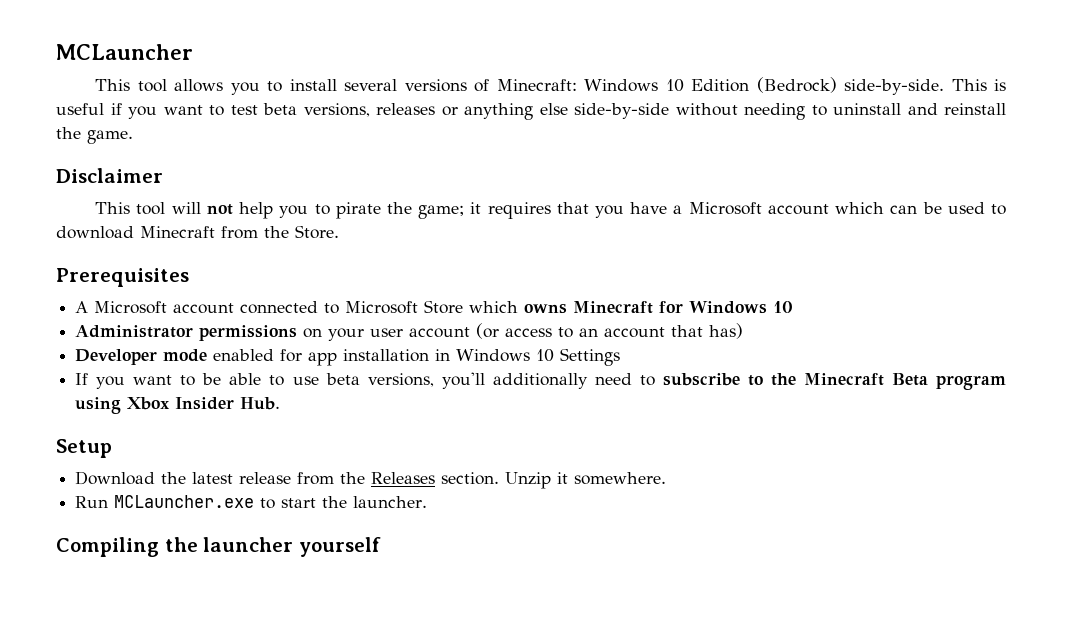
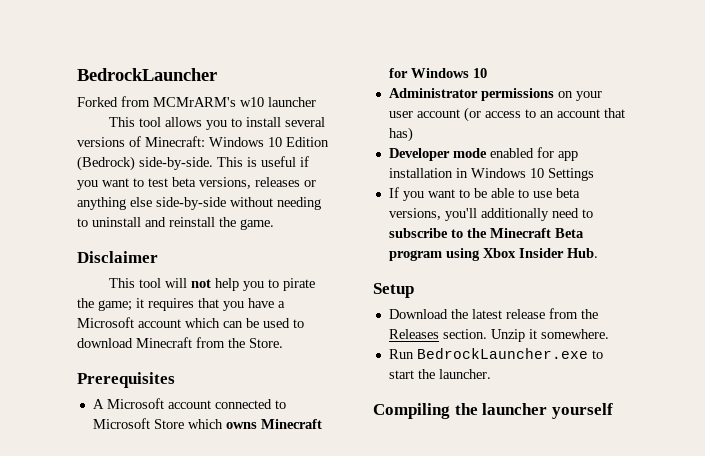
[56,44,193,60] MCLauncher -> [77,68,217,81] [77,96,316,107] BedrockLauncher // Forked from MCMrARM's w10 launcher
[114,495,255,508] MCLauncher.exe -> [416,348,588,359] BedrockLauncher.exe

